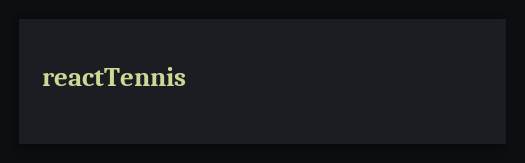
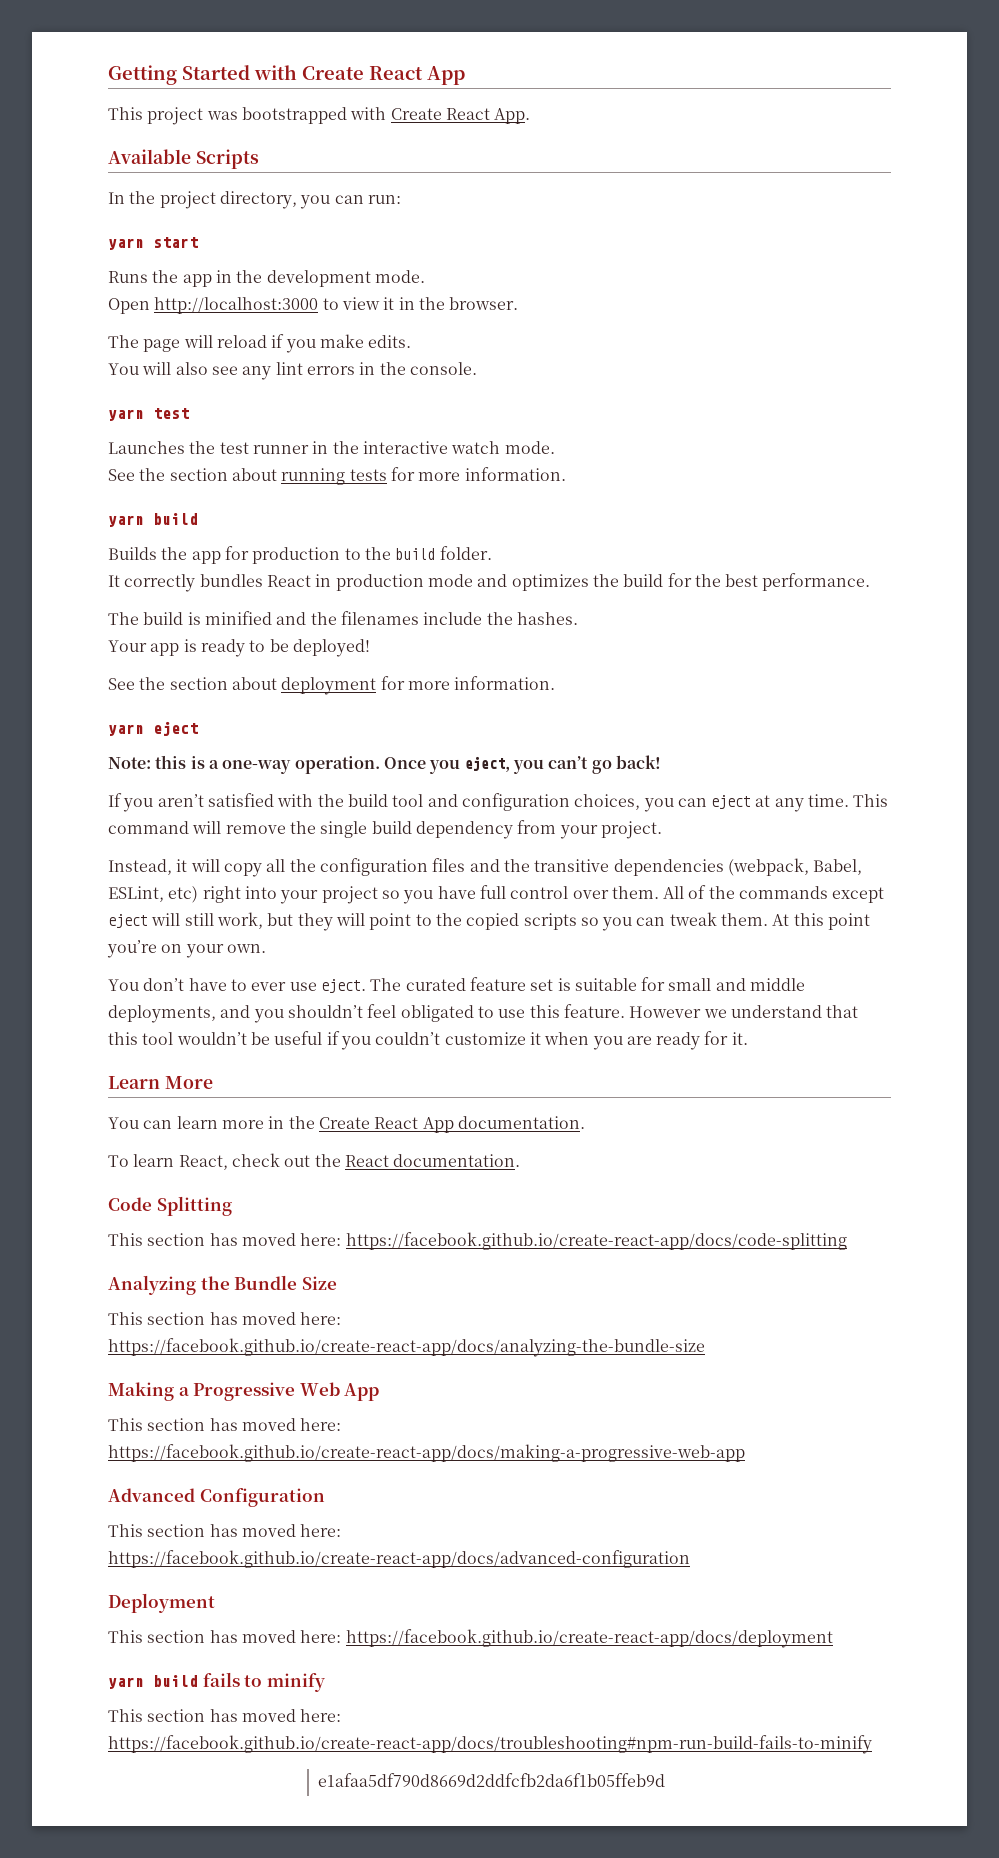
[42,67,186,86] reactTennis -> [108,65,465,85] [108,107,531,125] [108,149,259,169] [108,191,401,209] [108,237,198,250] [108,270,425,287] [108,297,519,314] [108,334,412,353] [108,362,477,380] [108,408,189,421] [108,441,555,454] [108,467,566,485] [108,513,198,527] [108,546,492,564] [108,573,871,592] [108,611,578,625] [108,639,370,657] [108,676,556,695] [108,721,198,736] [108,755,661,774] [108,793,889,812] [108,820,662,839] [108,858,863,877] [108,885,885,904] [108,912,871,931] [107,940,266,958] [108,977,806,993] [108,1004,859,1023] [108,1031,748,1050] [108,1076,213,1089] [108,1116,585,1133] [108,1153,521,1170] [108,1196,232,1216] [108,1232,847,1250] [108,1275,337,1295] [108,1312,342,1325] [108,1338,705,1357] [108,1382,380,1401] [108,1418,342,1431] [108,1444,745,1462] [108,1488,325,1507] [108,1524,342,1537] [108,1550,690,1568] [108,1593,215,1613] [108,1629,833,1648] [108,1672,325,1692] [108,1709,342,1722] [108,1735,872,1754] [317,1773,665,1787] Getting Started with Create React App // This project was bootstrapped with Create React App. // Available Scripts // In the project directory, you can run: // yarn start // Runs the app in the development mode. // Open http://localhost:3000 to view it in the browser. // The page will reload if you make edits. // You will also see any lint errors in the console. // yarn test // Launches the test runner in the interactive watch mode. // See the section about running tests for more information. // yarn build // Builds the app for production to the build folder. // It correctly bundles React in production mode and optimizes the build for the best performance. // The build is minified and the filenames include the hashes. // Your app is ready to be deployed! // See the section about deployment for more information. // yarn eject // Note: this is a one-way operation. Once you eject, you can’t go back! // If you aren’t satisfied with the build tool and configuration choices, you can eject at any time. This command will remove the single build dependency from your project. // Instead, it will copy all the configuration files and the transitive dependencies (webpack, Babel, ESLint, etc) right into your project so you have full control over them. All of the commands except eject will still work, but they will point to the copied scripts so you can tweak them. At this point you’re on your own. // You don’t have to ever use eject. The curated feature set is suitable for small and middle deployments, and you shouldn’t feel obligated to use this feature. However we understand that this tool wouldn’t be useful if you couldn’t customize it when you are ready for it. // Learn More // You can learn more in the Create React App documentation. // To learn React, check out the React documentation. // Code Splitting // This section has moved here: https://facebook.github.io/create-react-app/docs/code-splitting // Analyzing the Bundle Size // This section has moved here: https://facebook.github.io/create-react-app/docs/analyzing-the-bundle-size // Making a Progressive Web App // This section has moved here: https://facebook.github.io/create-react-app/docs/making-a-progressive-web-app // Advanced Configuration // This section has moved here: https://facebook.github.io/create-react-app/docs/advanced-configuration // Deployment // This section has moved here: https://facebook.github.io/create-react-app/docs/deployment // yarn build fails to minify // This section has moved here: https://facebook.github.io/create-react-app/docs/troubleshooting#npm-run-build-fails-to-minify // e1afaa5df790d8669d2ddfcfb2da6f1b05ffeb9d

